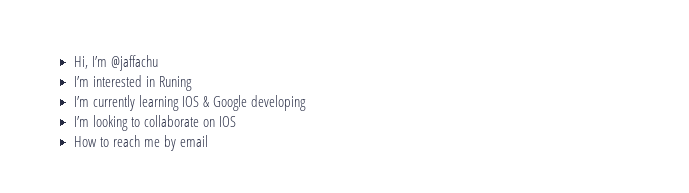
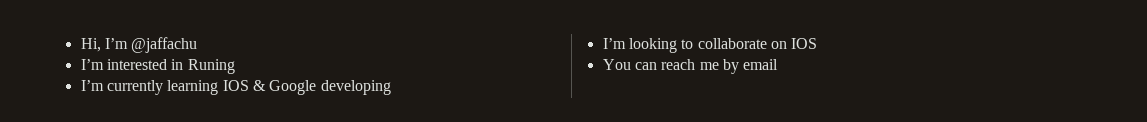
[73,136,109,147] How to -> [602,59,657,70] You can

